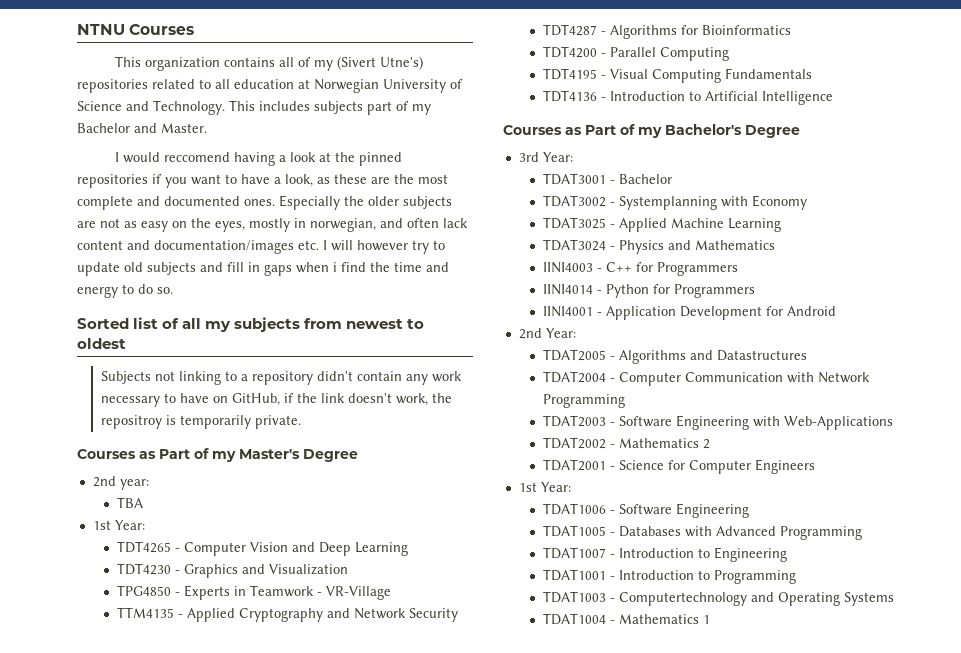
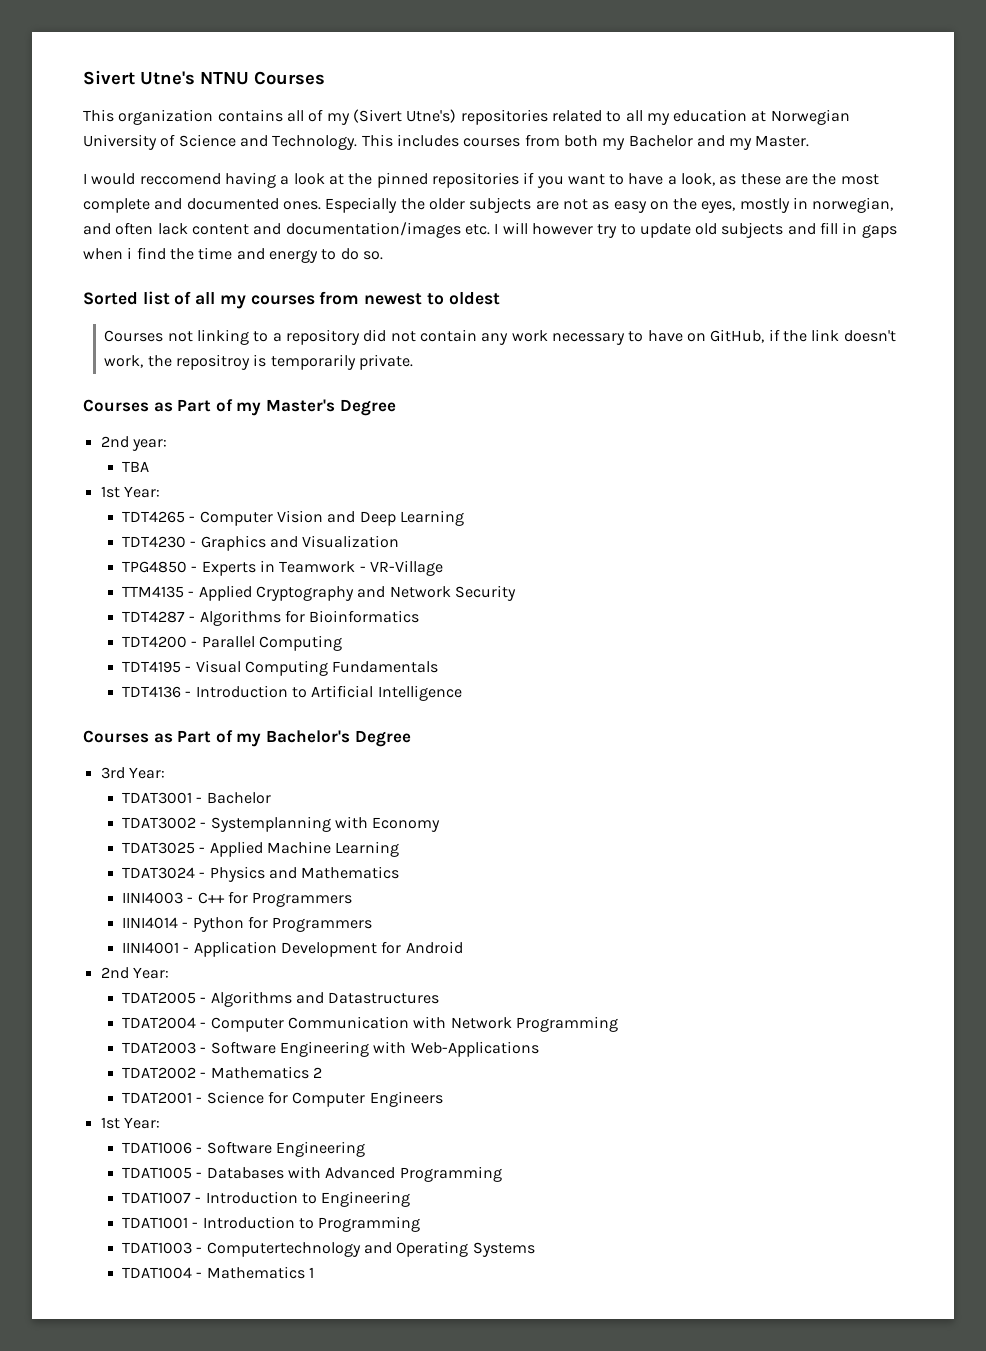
(77, 29) none -> [83,70,195,85] Sivert Utne's
(230, 84) none -> [646,113,670,125] my
[314,101,409,115] subjects part of -> [463,134,598,147] courses from both
(157, 128) none -> [729,138,753,150] my
[234,317,301,332] subjects -> [250,295,315,305] courses
[101,371,152,384] Subjects -> [104,330,164,342] Courses
[317,371,354,381] didn't -> [363,329,416,342] did not

